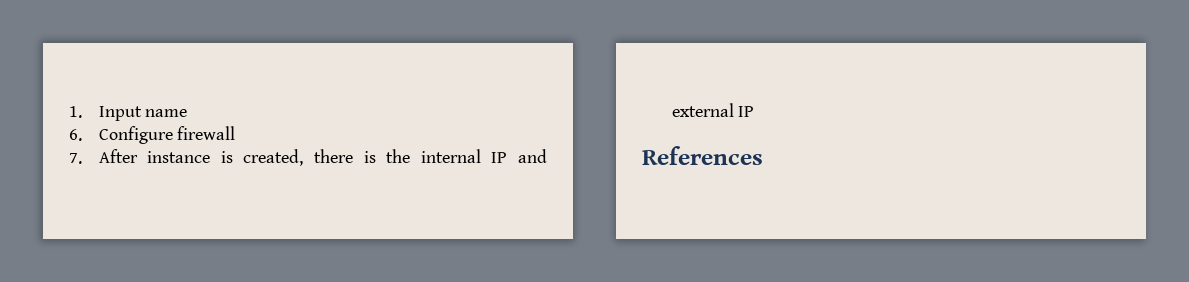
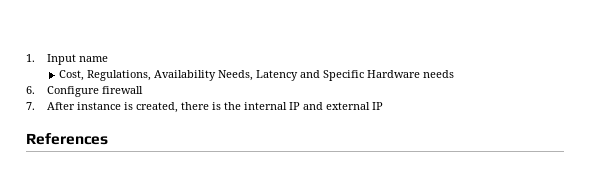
(188, 113) none -> [58,70,454,81] // Cost, Regulations, Availability Needs, Latency and Specific Hardware needs

